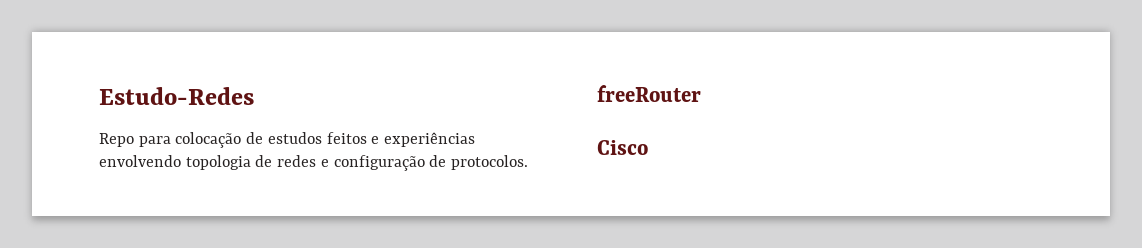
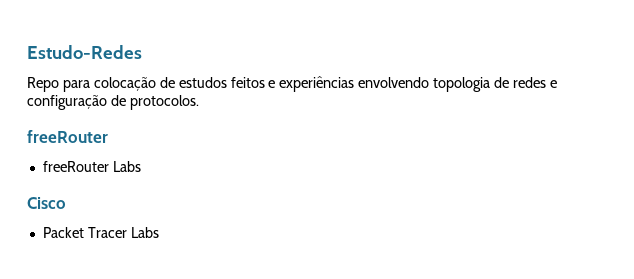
(701, 93) none -> [42,161,141,172] // freeRouter Labs
(648, 147) none -> [42,227,159,238] // Packet Tracer Labs

